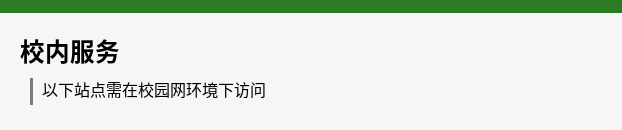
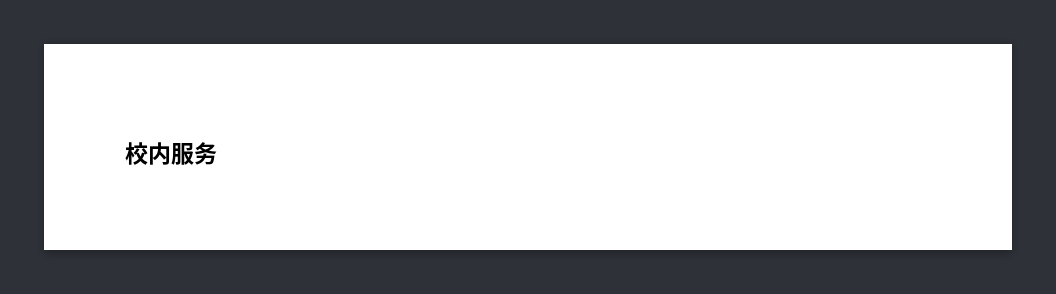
[41,82,266,99] // 以下站点需在校园网环境下访问 -> (217, 153) none

